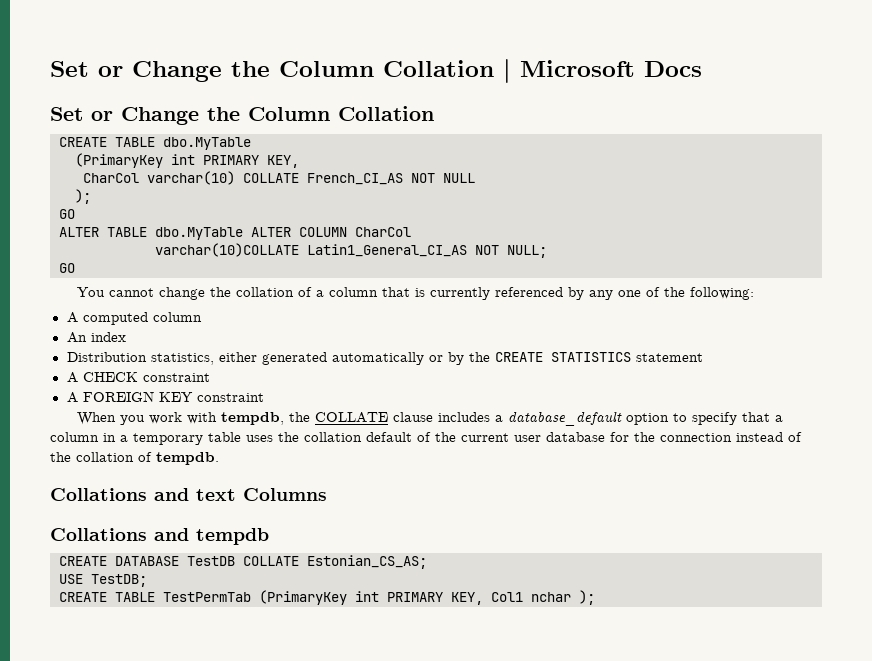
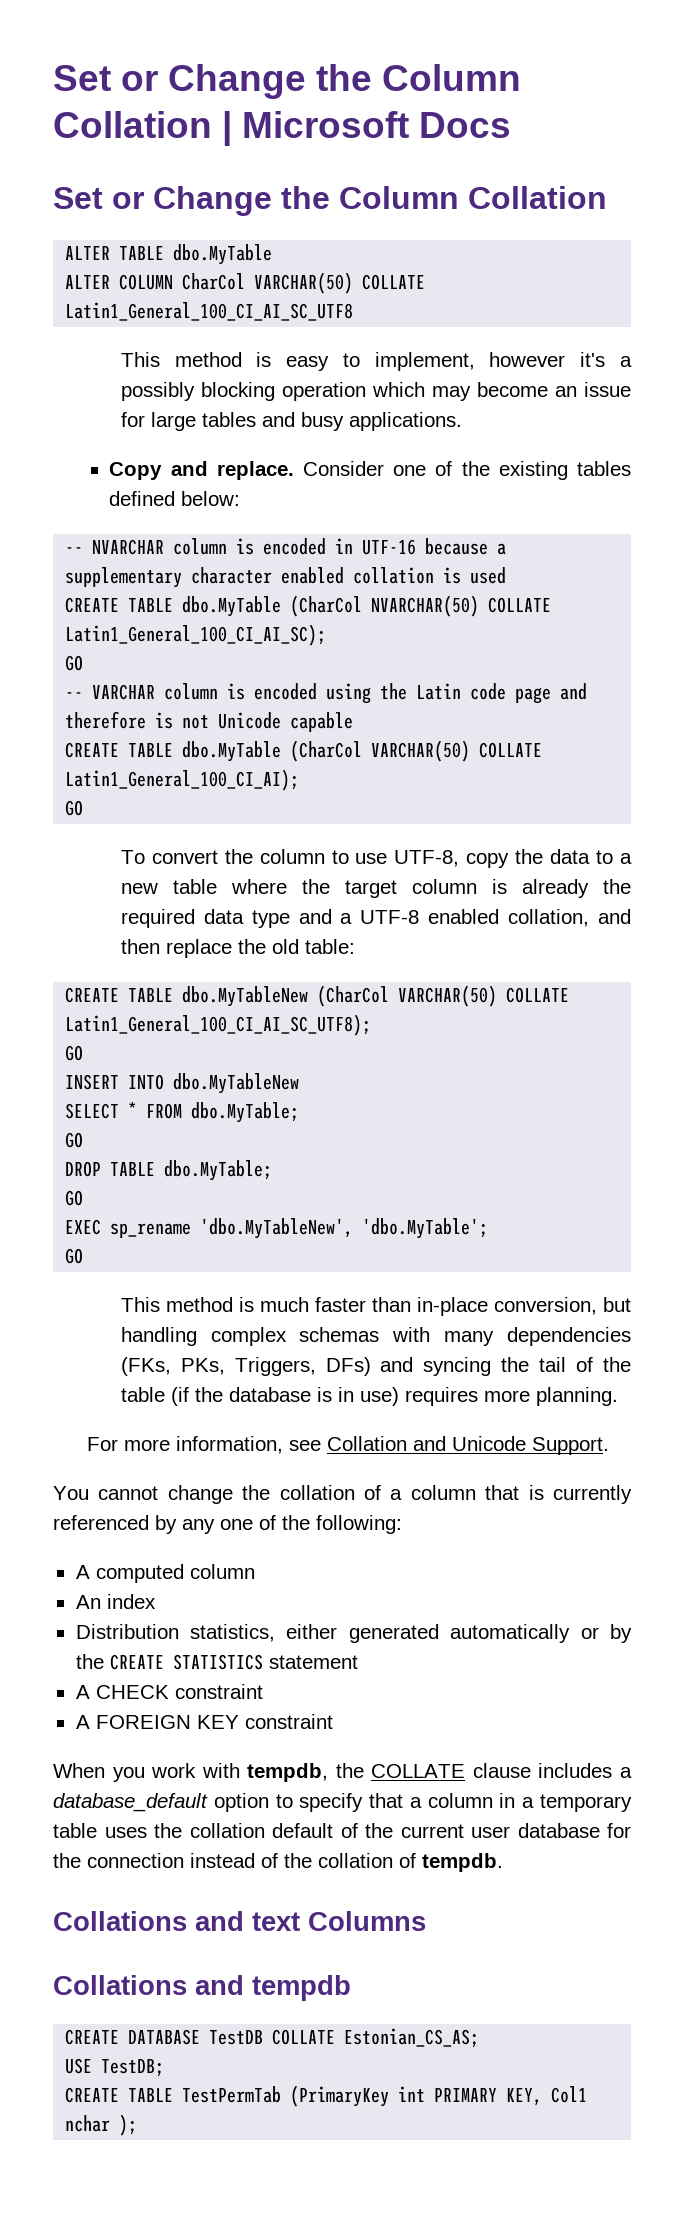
[59,137,251,150] [75,153,299,168] [83,171,475,185] [75,189,91,204] [59,209,75,219] [59,227,411,240] [155,243,547,258] [59,263,75,273] CREATE TABLE dbo.MyTable // (PrimaryKey int PRIMARY KEY, // CharCol varchar(10) COLLATE French_CI_AS NOT NULL // ); // GO // ALTER TABLE dbo.MyTable ALTER COLUMN CharCol // varchar(10)COLLATE Latin1_General_CI_AS NOT NULL; // GO -> [65,244,273,265] [65,272,426,294] [65,302,354,321] [120,352,632,371] [120,382,631,401] [120,412,462,431] [109,461,631,480] [109,491,241,506] [65,538,507,555] [65,567,507,588] [65,595,552,617] [65,624,327,646] [65,655,84,671] [65,683,588,704] [65,711,354,732] [65,740,543,762] [65,769,300,791] [65,800,84,816] [120,849,632,868] [120,879,631,898] [120,909,631,928] [120,939,355,958] [65,985,570,1007] [65,1014,372,1036] [65,1045,84,1061] [65,1073,300,1094] [65,1102,300,1123] [65,1132,84,1148] [65,1160,273,1181] [65,1190,84,1206] [65,1218,489,1239] [65,1248,84,1264] [120,1297,631,1316] [120,1327,631,1346] [120,1357,631,1376] [120,1387,618,1406] [86,1436,609,1455] ALTER TABLE dbo.MyTable // ALTER COLUMN CharCol VARCHAR(50) COLLATE Latin1_General_100_CI_AI_SC_UTF8 // This method is easy to implement, however it's a possibly blocking operation which may become an issue for large tables and busy applications. // Copy and replace. Consider one of the existing tables defined below: // -- NVARCHAR column is encoded in UTF-16 because a supplementary character enabled collation is used // CREATE TABLE dbo.MyTable (CharCol NVARCHAR(50) COLLATE Latin1_General_100_CI_AI_SC); // GO // -- VARCHAR column is encoded using the Latin code page and therefore is not Unicode capable // CREATE TABLE dbo.MyTable (CharCol VARCHAR(50) COLLATE Latin1_General_100_CI_AI); // GO // To convert the column to use UTF-8, copy the data to a new table where the target column is already the required data type and a UTF-8 enabled collation, and then replace the old table: // CREATE TABLE dbo.MyTableNew (CharCol VARCHAR(50) COLLATE Latin1_General_100_CI_AI_SC_UTF8); // GO // INSERT INTO dbo.MyTableNew // SELECT * FROM dbo.MyTable; // GO // DROP TABLE dbo.MyTable; // GO // EXEC sp_rename 'dbo.MyTableNew', 'dbo.MyTable'; // GO // This method is much faster than in-place conversion, but handling complex schemas with many dependencies (FKs, PKs, Triggers, DFs) and syncing the tail of the table (if the database is in use) requires more planning. // For more information, see Collation and Unicode Support.

